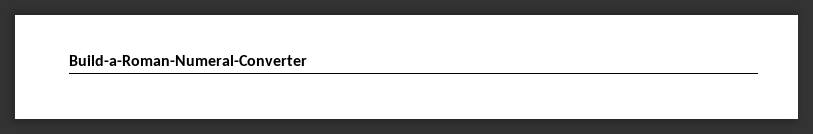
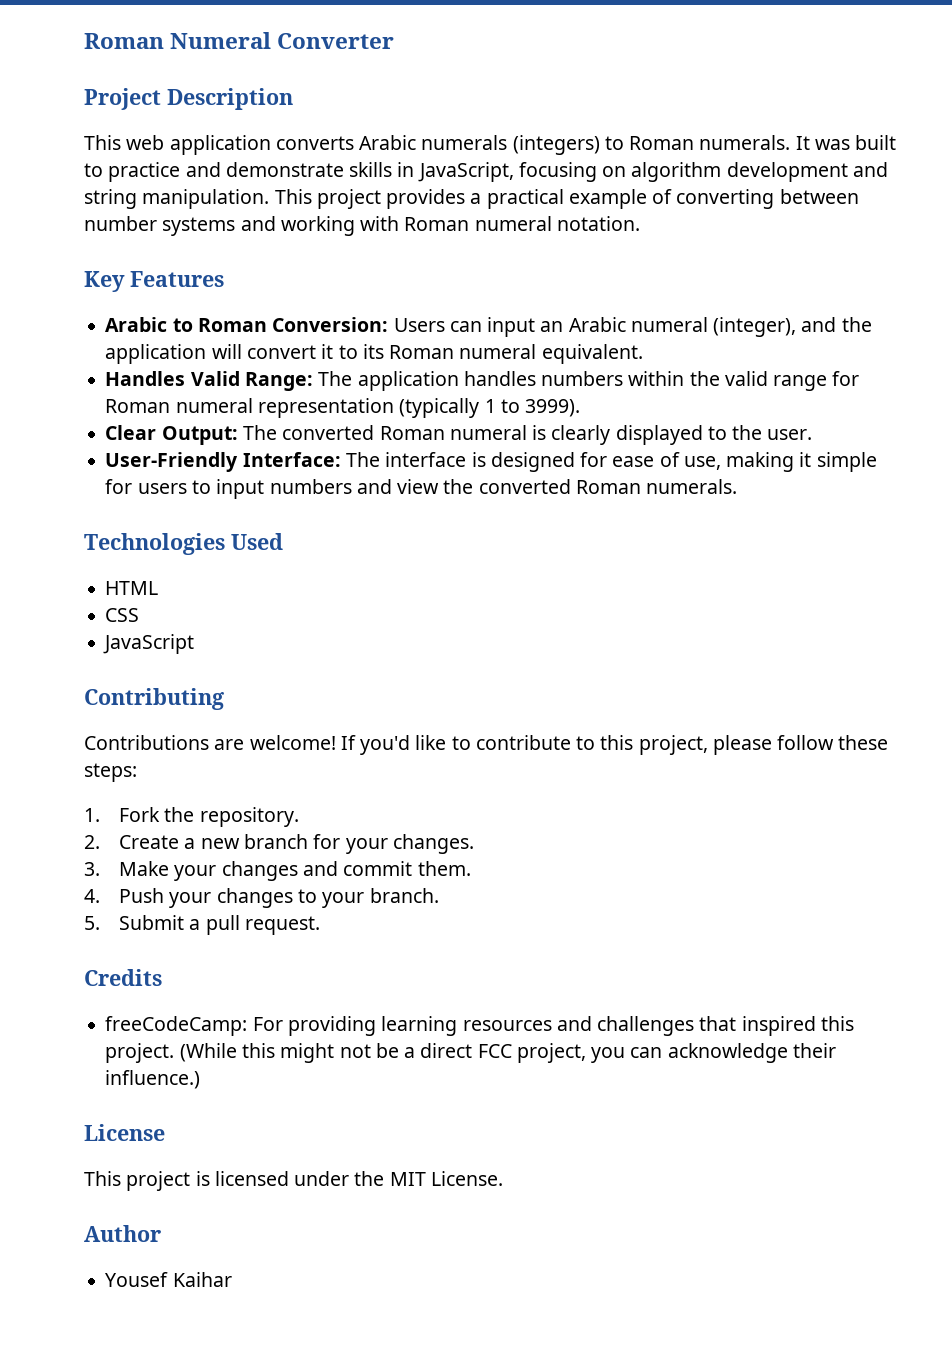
[69,55,307,66] Build-a-Roman-Numeral-Converter -> [84,32,395,49] [84,88,293,110] [84,135,897,155] [84,162,888,182] [84,189,859,209] [84,216,640,236] [84,271,224,292] [105,317,872,337] [105,344,643,364] [105,371,860,391] [105,398,581,418] [105,425,813,445] [105,452,877,472] [105,479,738,499] [84,533,283,555] [105,581,159,595] [105,608,140,622] [103,634,195,654] [84,688,224,710] [84,735,889,755] [84,763,137,782] [84,807,299,827] [84,834,474,854] [84,861,471,881] [84,888,439,908] [84,915,320,935] [84,969,162,986] [105,1016,854,1036] [105,1043,836,1063] [105,1070,201,1089] [84,1124,165,1141] [84,1171,503,1191] [84,1225,161,1242] [105,1272,232,1287] Roman Numeral Converter // Project Description // This web application converts Arabic numerals (integers) to Roman numerals. It was built to practice and demonstrate skills in JavaScript, focusing on algorithm development and string manipulation. This project provides a practical example of converting between number systems and working with Roman numeral notation. // Key Features // Arabic to Roman Conversion: Users can input an Arabic numeral (integer), and the application will convert it to its Roman numeral equivalent. // Handles Valid Range: The application handles numbers within the valid range for Roman numeral representation (typically 1 to 3999). // Clear Output: The converted Roman numeral is clearly displayed to the user. // User-Friendly Interface: The interface is designed for ease of use, making it simple for users to input numbers and view the converted Roman numerals. // Technologies Used // HTML // CSS // JavaScript // Contributing // Contributions are welcome! If you'd like to contribute to this project, please follow these steps: // 1. Fork the repository. // 2. Create a new branch for your changes. // 3. Make your changes and commit them. // 4. Push your changes to your branch. // 5. Submit a pull request. // Credits // freeCodeCamp: For providing learning resources and challenges that inspired this project. (While this might not be a direct FCC project, you can acknowledge their influence.) // License // This project is licensed under the MIT License. // Author // Yousef Kaihar

